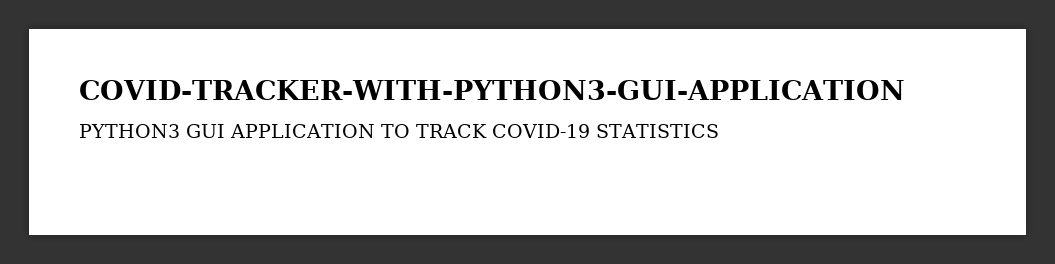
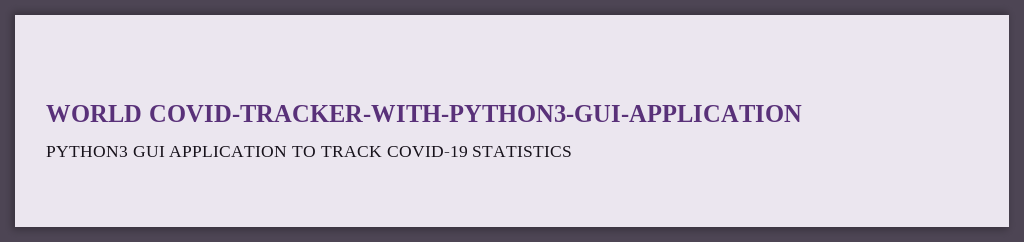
(79, 90) none -> [46,105,142,122] WORLD

